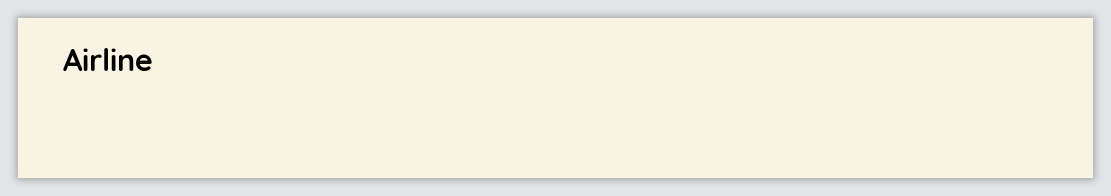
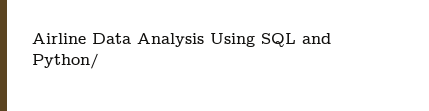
(153, 59) none -> [92,33,331,47] [32,53,99,69] Data Analysis Using SQL and Python/

